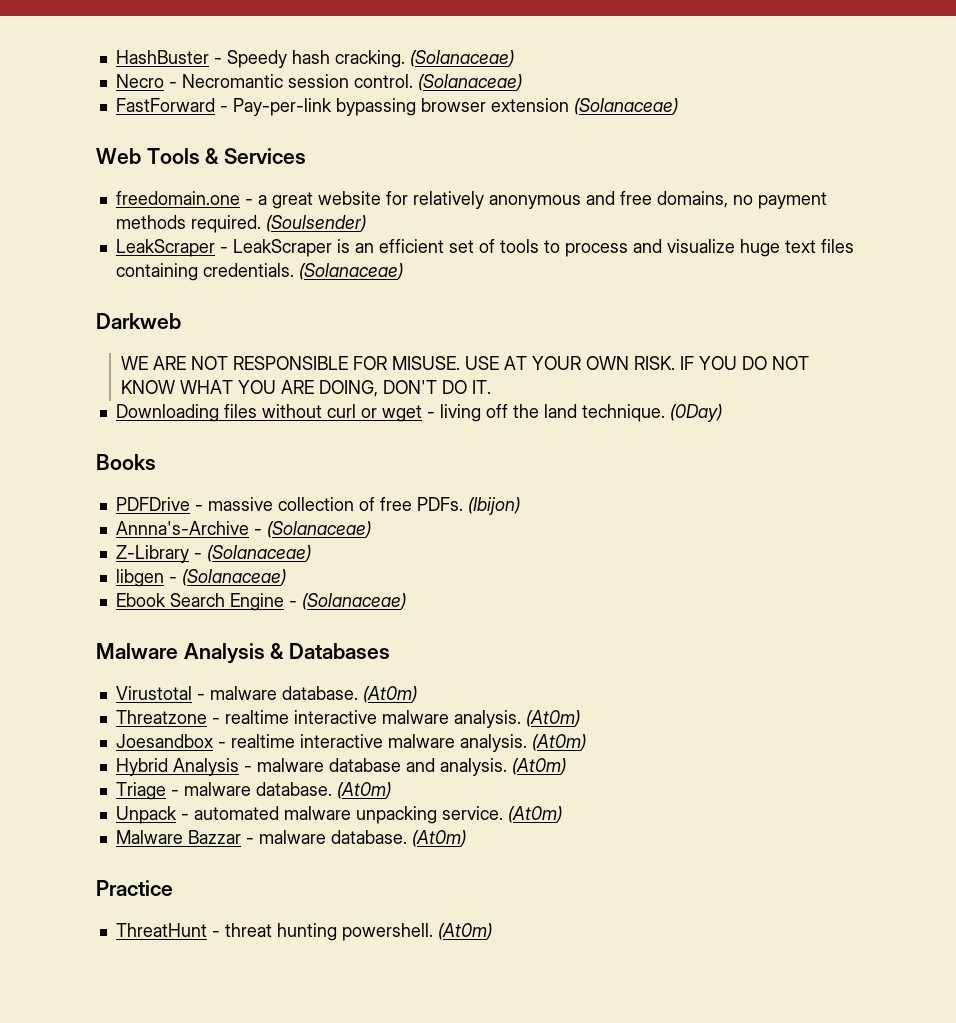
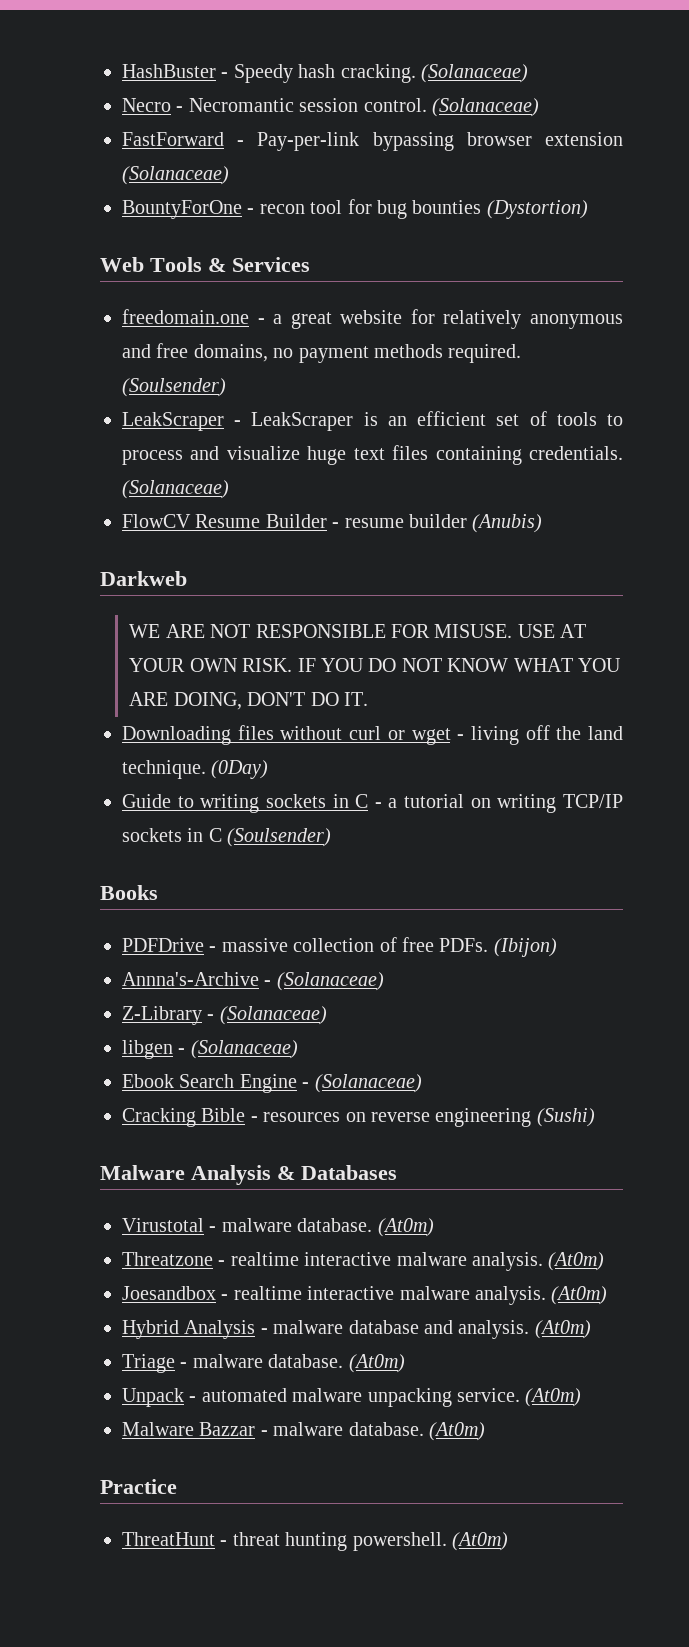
(678, 106) none -> [122,199,588,219] // BountyForOne - recon tool for bug bounties (Dystortion)
(403, 271) none -> [122,514,543,533] // FlowCV Resume Builder - resume builder (Anubis)
(722, 413) none -> [122,794,623,813] [122,828,332,847] // Guide to writing sockets in C - a tutorial on writing TCP/IP sockets in C (Soulsender)
(406, 601) none -> [122,1108,595,1127] // Cracking Bible - resources on reverse engineering (Sushi)

